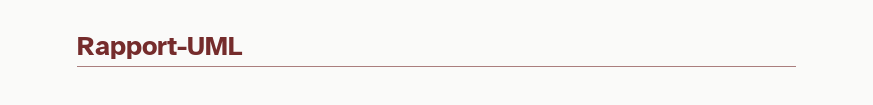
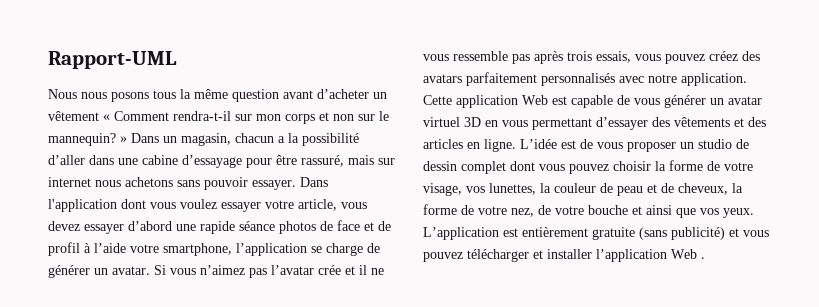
(243, 48) none -> [48,89,387,102] [48,111,389,124] [48,133,359,146] [48,155,395,168] [48,177,328,190] [48,199,367,212] [48,220,391,234] [48,242,380,256] [48,265,384,278] [423,51,760,64] [423,72,747,86] [423,95,762,108] [423,117,766,130] [423,139,749,152] [423,160,753,174] [423,183,743,196] [423,204,754,218] [423,227,769,240] [423,249,705,262] // Nous nous posons tous la même question avant d’acheter un vêtement « Comment rendra-t-il sur mon corps et non sur le mannequin? » Dans un magasin, chacun a la possibilité d’aller dans une cabine d’essayage pour être rassuré, mais sur internet nous achetons sans pouvoir essayer. Dans l'application dont vous voulez essayer votre article, vous devez essayer d’abord une rapide séance photos de face et de profil à l’aide votre smartphone, l’application se charge de générer un avatar. Si vous n’aimez pas l’avatar crée et il ne vous ressemble pas après trois essais, vous pouvez créez des avatars parfaitement personnalisés avec notre application. Cette application Web est capable de vous générer un avatar virtuel 3D en vous permettant d’essayer des vêtements et des articles en ligne. L’idée est de vous proposer un studio de dessin complet dont vous pouvez choisir la forme de votre visage, vos lunettes, la couleur de peau et de cheveux, la forme de votre nez, de votre bouche et ainsi que vos yeux. L’application est entièrement gratuite (sans publicité) et vous pouvez télécharger et installer l’application Web .

